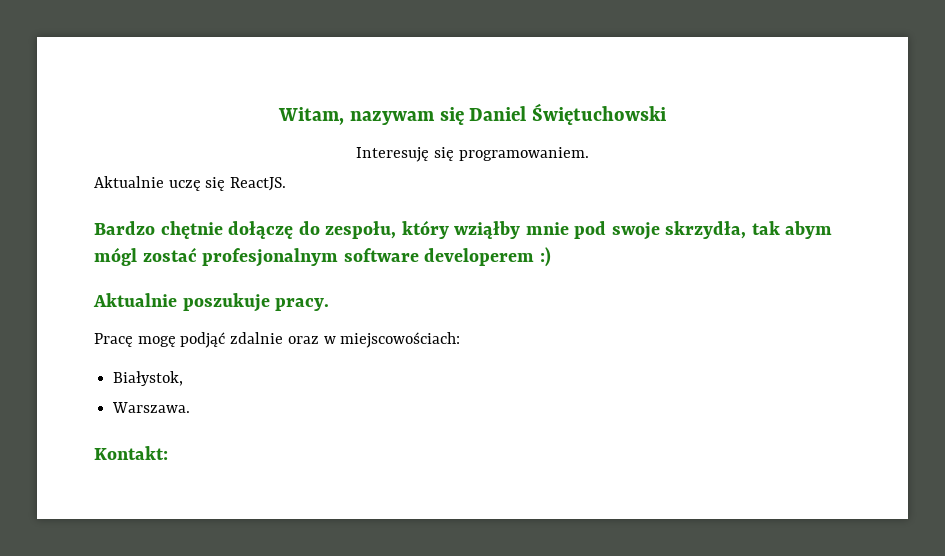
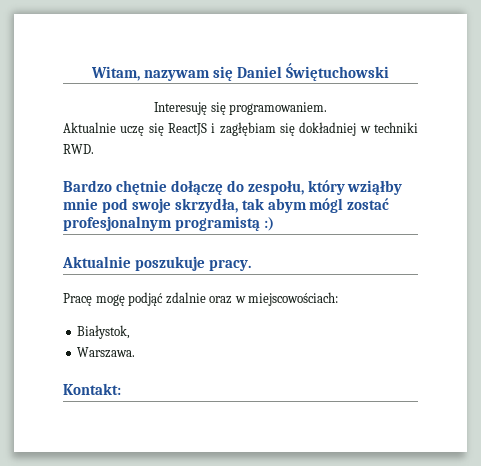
[230,177,287,191] ReactJS. -> [168,122,418,136] [63,144,94,154] ReactJS i zagłębiam się dokładniej w techniki RWD.
[343,248,535,266] software developerem -> [174,216,260,231] programistą

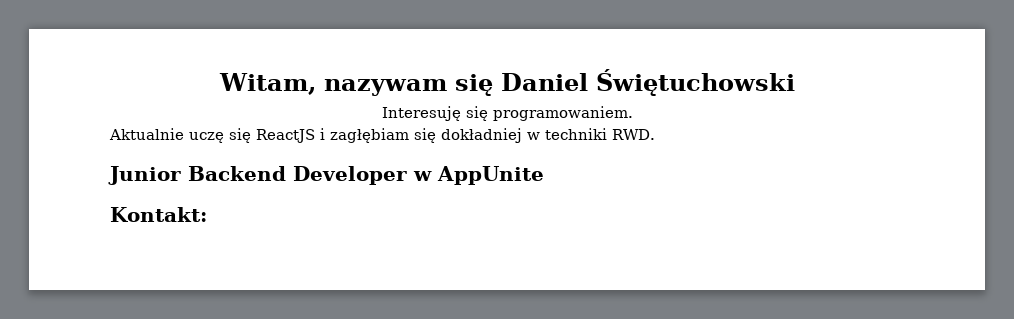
[63,180,403,195] [63,198,390,213] [63,216,274,231] [62,256,251,271] [63,292,339,306] [77,325,131,339] [77,347,136,358] Bardzo chętnie dołączę do zespołu, który wziąłby mnie pod swoje skrzydła, tak abym mógl zostać profesjonalnym programistą :) // Aktualnie poszukuje pracy. // Pracę mogę podjąć zdalnie oraz w miejscowościach: // Białystok, // Warszawa. -> [108,166,544,185] Junior Backend Developer w AppUnite

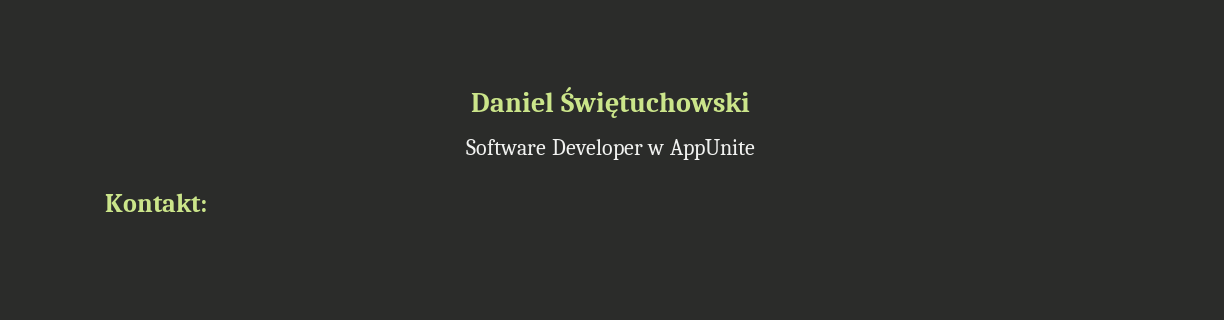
[218,73,493,96] Witam, nazywam się -> (470, 102) none
[381,106,633,121] [109,128,655,143] [108,166,286,185] Interesuję się programowaniem. // Aktualnie uczę się ReactJS i zagłębiam się dokładniej w techniki RWD. // Junior Backend -> [465,139,546,155] Software

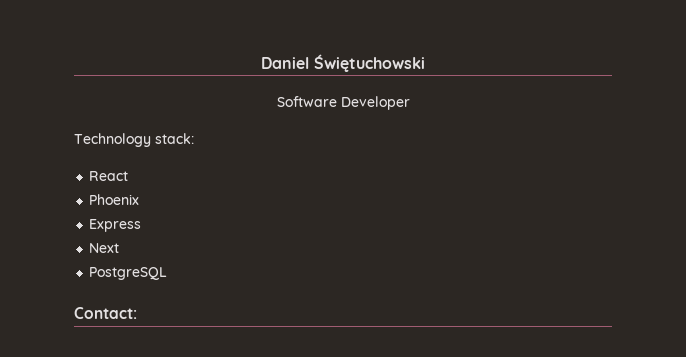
[647,139,756,160] [105,193,207,212] w AppUnite // Kontakt: -> [74,133,194,147] [89,171,129,181] [89,194,140,205] [89,219,142,232] [89,243,120,253] [89,267,168,280] [74,307,137,319] // Technology stack: // React // Phoenix // Express // Next // PostgreSQL // Contact:

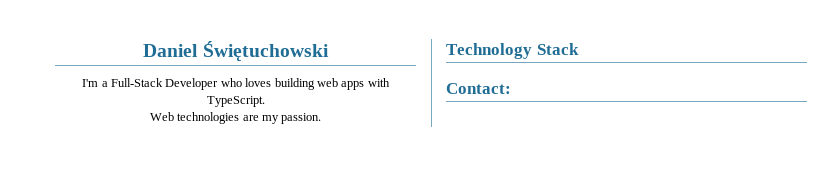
[276,96,410,110] [74,133,194,147] [89,171,129,181] [89,194,140,205] [89,219,142,232] [89,243,120,253] [89,267,168,280] Software Developer // Technology stack: // React // Phoenix // Express // Next // PostgreSQL -> [82,78,390,90] [206,96,265,107] [149,112,322,124] [446,43,579,59] I'm a Full-Stack Developer who loves building web apps with TypeScript. // Web technologies are my passion. // Technology Stack

